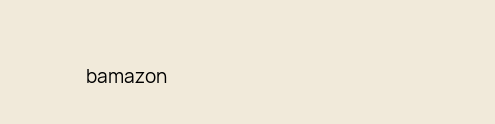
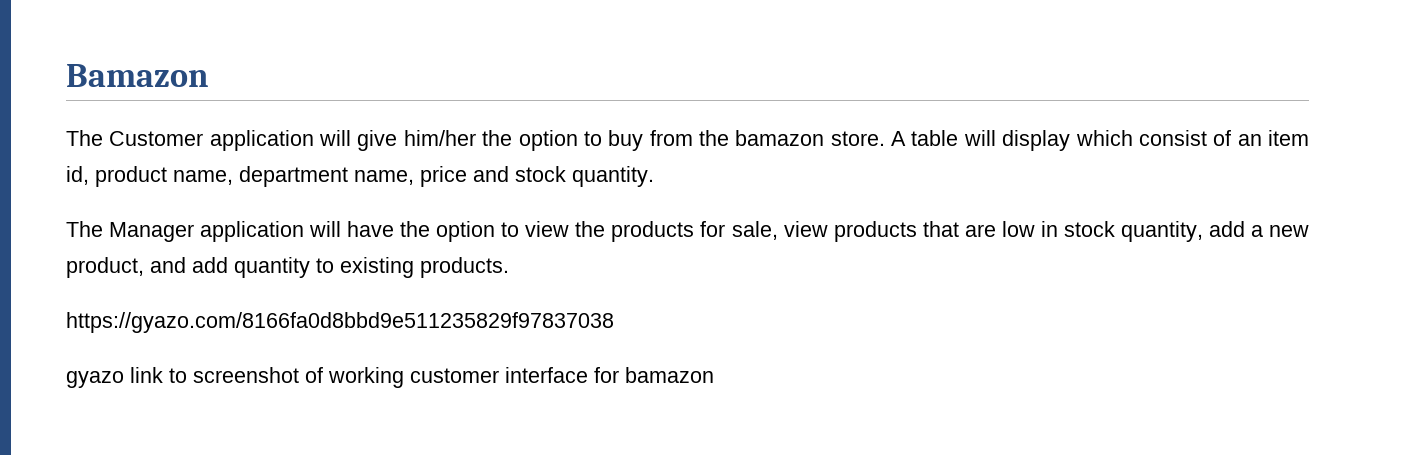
(86, 76) none -> [66,64,209,87] [66,130,1309,151] [66,166,654,187] [66,221,1310,242] [66,257,509,278] [66,312,614,333] [66,367,619,388] Bamazon // The Customer application will give him/her the option to buy from the bamazon store. A table will display which consist of an item id, product name, department name, price and stock quantity. // The Manager application will have the option to view the products for sale, view products that are low in stock quantity, add a new product, and add quantity to existing products. // https://gyazo.com/8166fa0d8bbd9e511235829f97837038 // gyazo link to screenshot of working customer interface for

